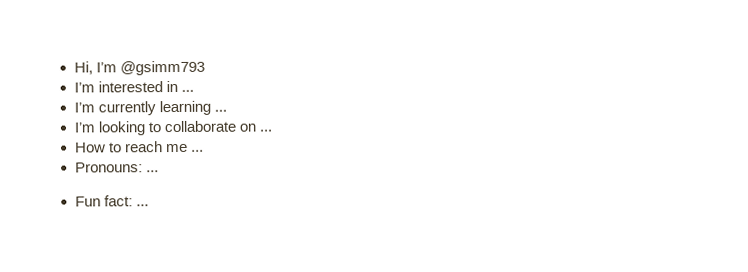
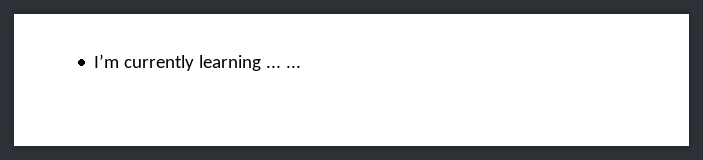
[73,60,205,76] [73,80,194,93] [73,100,227,116] [73,120,272,136] [74,141,204,153] [74,162,159,173] [74,195,133,207] Hi, I’m @gsimm793 // I’m interested in ... // I’m currently learning ... // I’m looking to collaborate on ... // How to reach me ... // Pronouns: ... // Fun fact: -> [94,54,282,71] I’m currently learning ...

